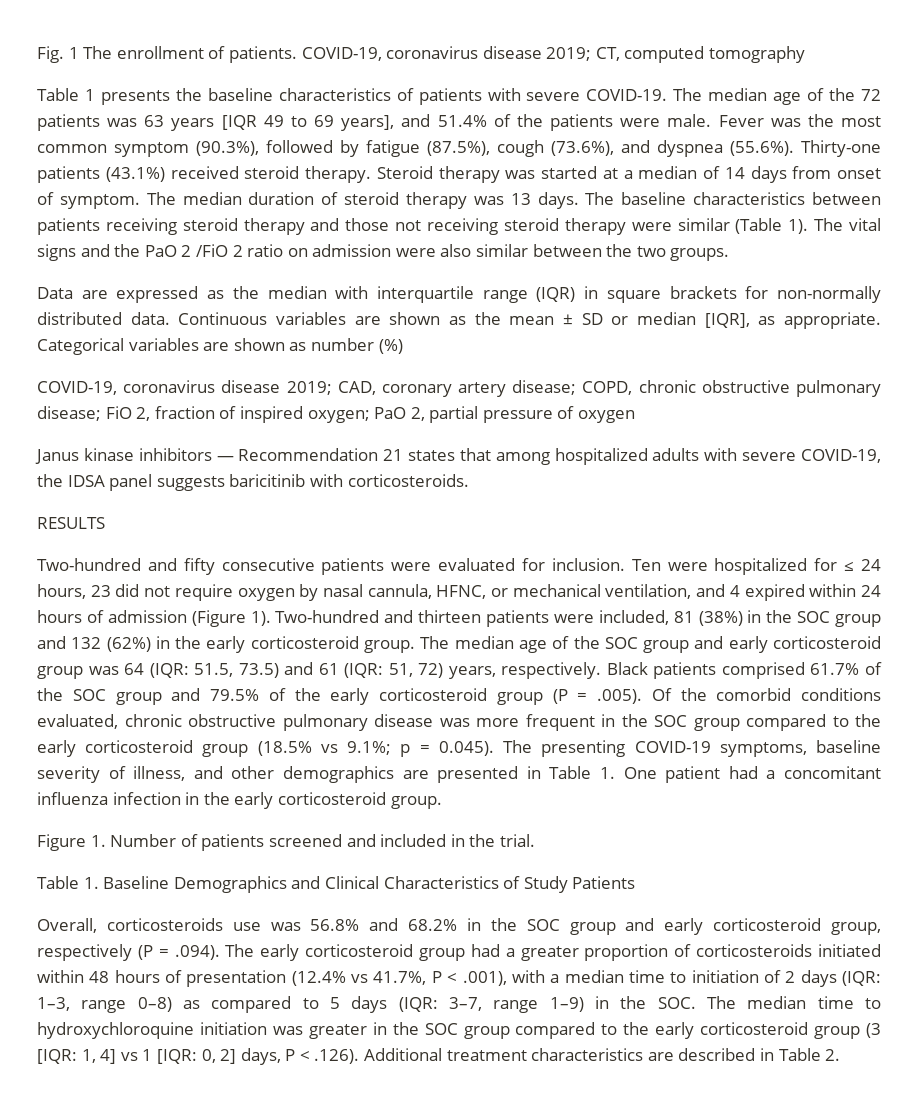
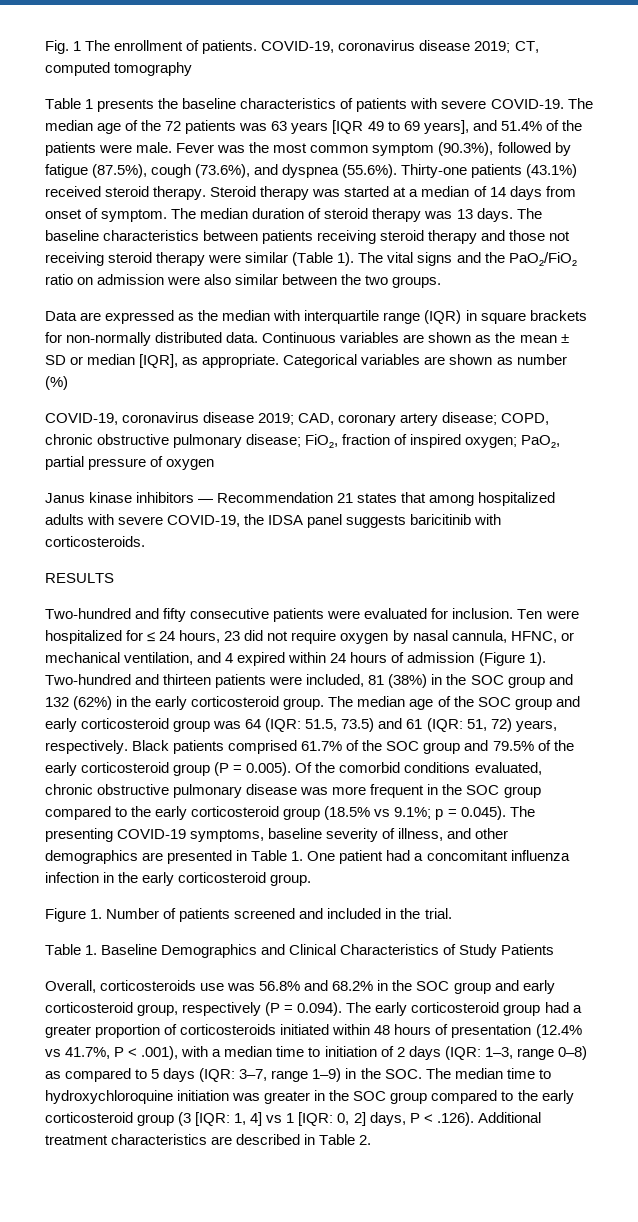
[144,244,243,257] PaO 2 /FiO 2 -> [508,252,577,266] PaO₂/FiO₂
[105,406,151,421] FiO 2, -> [305,434,339,448] FiO₂,
[374,407,425,421] PaO 2, -> [521,435,561,448] PaO₂,
[597,689,642,704] .005). -> [246,762,292,776] 0.005).
[174,945,220,960] .094). -> [297,1002,343,1016] 0.094).

